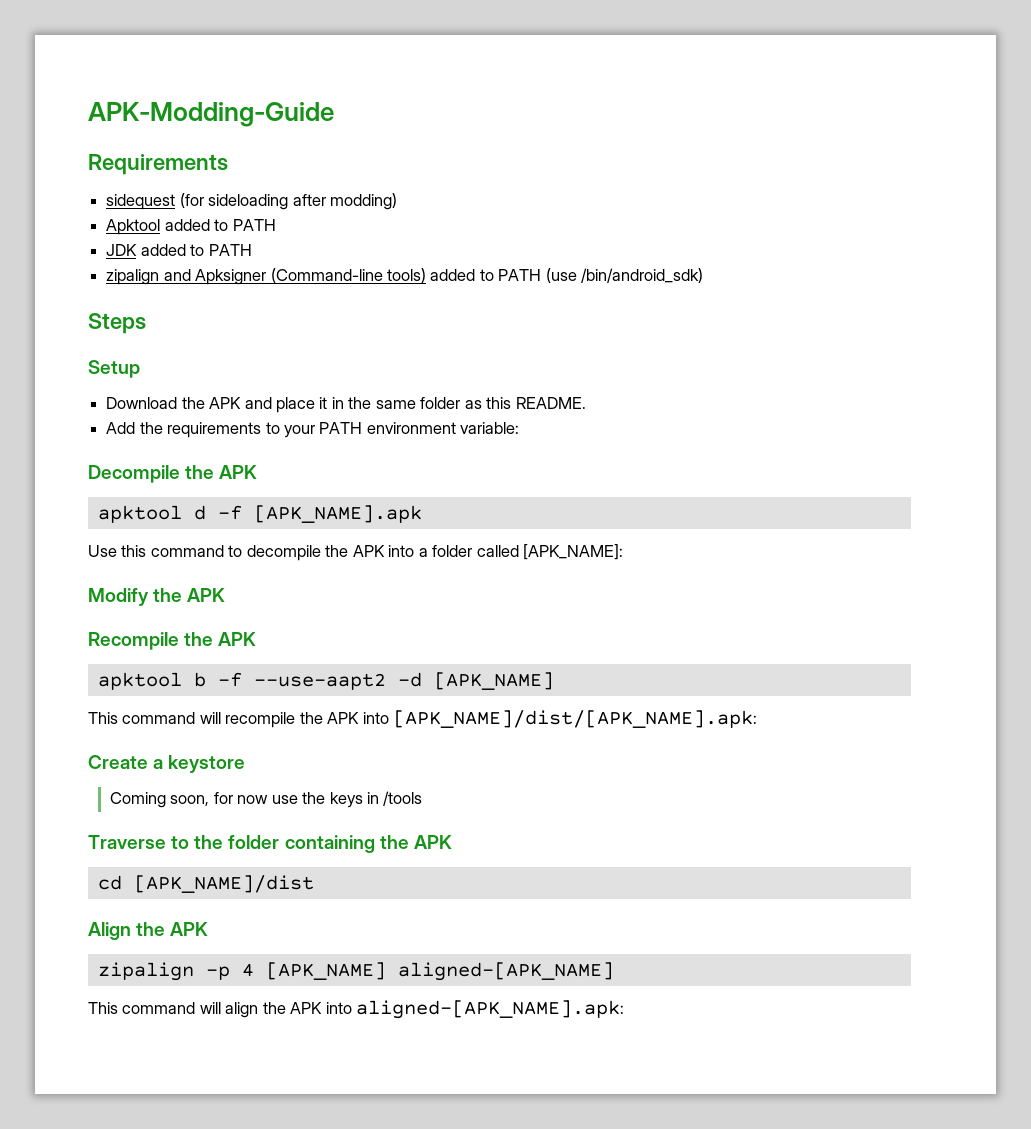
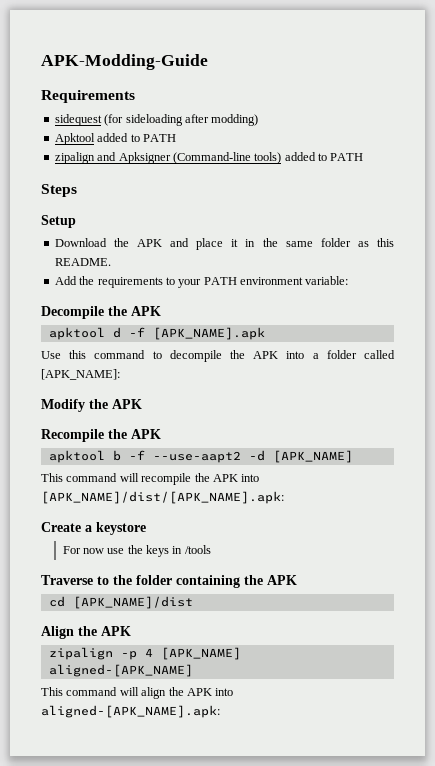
[106,244,252,256] // JDK added to PATH -> (176, 138) none
[545,268,704,283] (use /bin/android_sdk) -> (364, 157) none
[109,792,233,808] Coming soon, for -> [62,546,81,554] For

